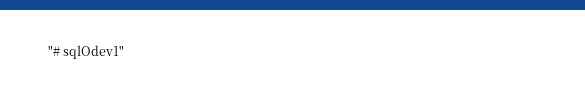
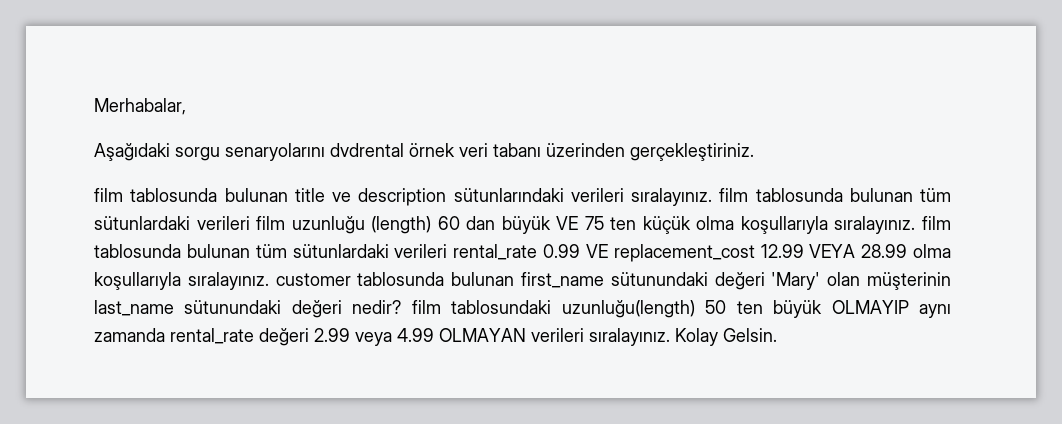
[48,45,125,59] "# sqlOdev1" -> [94,98,186,115] [94,143,754,161] [94,188,951,206] [94,216,951,234] [94,244,952,262] [94,272,951,290] [94,300,952,318] [94,328,777,346] Merhabalar, // Aşağıdaki sorgu senaryolarını dvdrental örnek veri tabanı üzerinden gerçekleştiriniz. // film tablosunda bulunan title ve description sütunlarındaki verileri sıralayınız. film tablosunda bulunan tüm sütunlardaki verileri film uzunluğu (length) 60 dan büyük VE 75 ten küçük olma koşullarıyla sıralayınız. film tablosunda bulunan tüm sütunlardaki verileri rental_rate 0.99 VE replacement_cost 12.99 VEYA 28.99 olma koşullarıyla sıralayınız. customer tablosunda bulunan first_name sütunundaki değeri 'Mary' olan müşterinin last_name sütunundaki değeri nedir? film tablosundaki uzunluğu(length) 50 ten büyük OLMAYIP aynı zamanda rental_rate değeri 2.99 veya 4.99 OLMAYAN verileri sıralayınız. Kolay Gelsin.

